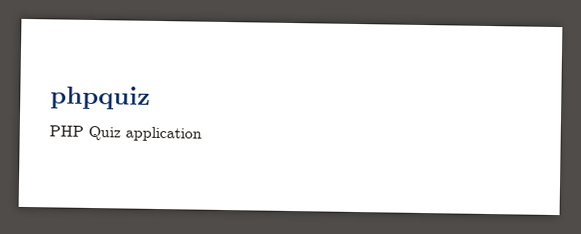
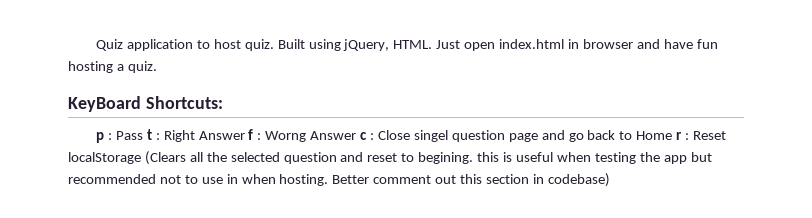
[50,85,151,110] [49,125,202,142] phpquiz // PHP Quiz application -> [96,39,718,51] [68,61,157,73] [68,96,223,112] [96,129,726,143] [68,151,712,165] [68,173,610,187] Quiz application to host quiz. Built using jQuery, HTML. Just open index.html in browser and have fun hosting a quiz. // KeyBoard Shortcuts: // p : Pass t : Right Answer f : Worng Answer c : Close singel question page and go back to Home r : Reset localStorage (Clears all the selected question and reset to begining. this is useful when testing the app but recommended not to use in when hosting. Better comment out this section in codebase)

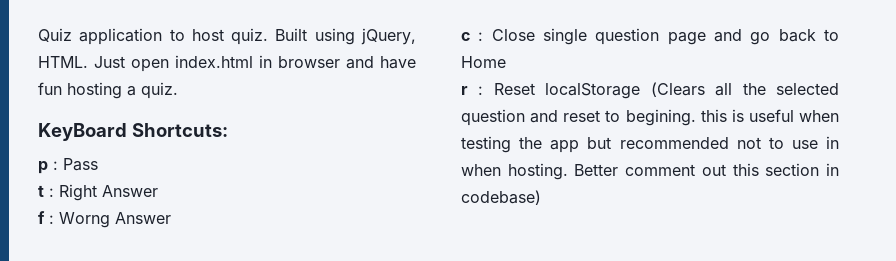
(143, 135) none -> (98, 164) //
(245, 135) none -> (158, 191) //
(357, 135) none -> (171, 218) //
[413,130,448,142] singel -> [543,28,587,45] single
(673, 135) none -> (506, 62) //

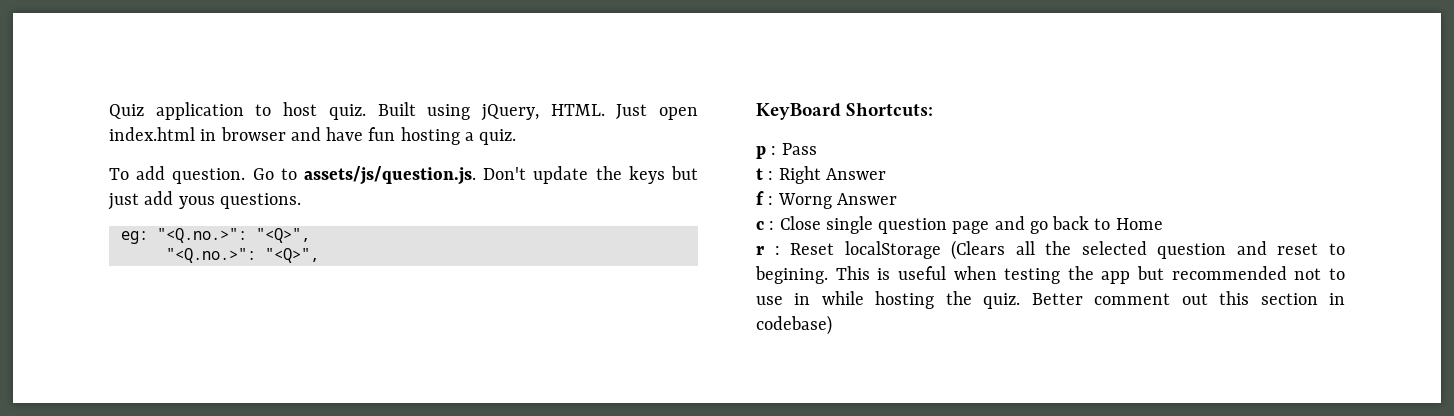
(178, 90) none -> [109,166,698,185] [108,191,301,210] [120,228,310,244] [165,248,319,263] // To add question. Go to assets/js/question.js. Don't update the keys but just add yous questions. // eg: "<Q.no.>": "<Q>", // "<Q.no.>": "<Q>",
[700,109,727,122] this -> [835,266,870,280] This
[461,163,568,180] when hosting. -> [821,291,1021,309] while hosting the quiz.

